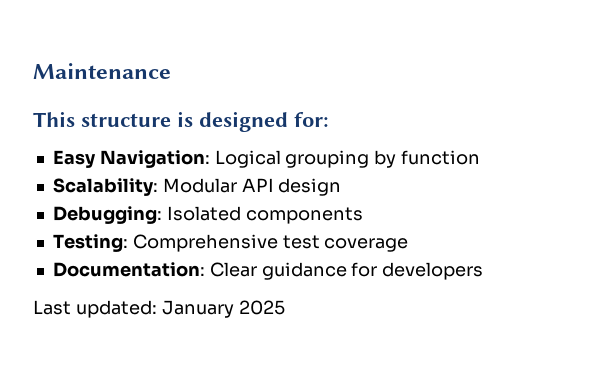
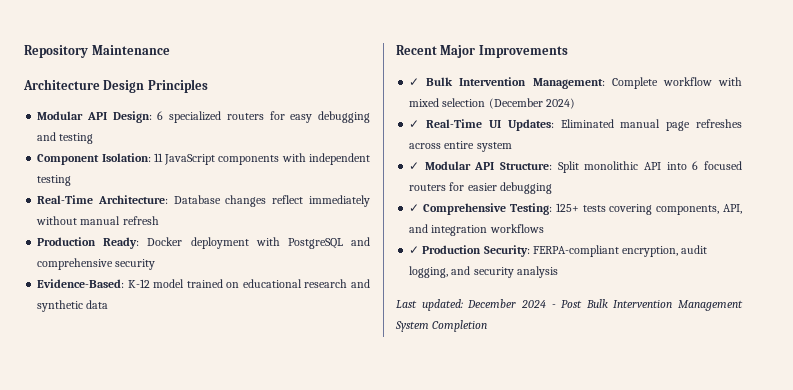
(33, 71) none -> [24,45,88,58] Repository
[33,111,329,132] [52,150,481,168] [52,178,342,196] [52,206,363,224] [52,234,409,252] [52,262,484,280] [33,300,285,318] This structure is designed for: // Easy Navigation: Logical grouping by function // Scalability: Modular API design // Debugging: Isolated components // Testing: Comprehensive test coverage // Documentation: Clear guidance for developers // Last updated: January 2025 -> [23,79,208,93] [37,111,370,123] [37,132,94,144] [37,153,371,165] [37,175,72,186] [37,195,370,207] [36,216,159,225] [37,237,370,249] [37,258,156,270] [37,279,370,288] [37,300,109,312] [396,45,568,58] [409,77,742,89] [409,98,575,109] [409,119,742,131] [409,141,512,152] [409,161,742,173] [409,182,552,194] [409,203,742,215] [409,224,544,236] [409,245,708,257] [409,266,558,278] [396,299,743,311] [395,320,488,332] Architecture Design Principles // Modular API Design: 6 specialized routers for easy debugging and testing // Component Isolation: 11 JavaScript components with independent testing // Real-Time Architecture: Database changes reflect immediately without manual refresh // Production Ready: Docker deployment with PostgreSQL and comprehensive security // Evidence-Based: K-12 model trained on educational research and synthetic data // Recent Major Improvements // ✓ Bulk Intervention Management: Complete workflow with mixed selection (December 2024) // ✓ Real-Time UI Updates: Eliminated manual page refreshes across entire system // ✓ Modular API Structure: Split monolithic API into 6 focused routers for easier debugging // ✓ Comprehensive Testing: 125+ tests covering components, API, and integration workflows // ✓ Production Security: FERPA-compliant encryption, audit logging, and security analysis // Last updated: December 2024 - Post Bulk Intervention Management System Completion

